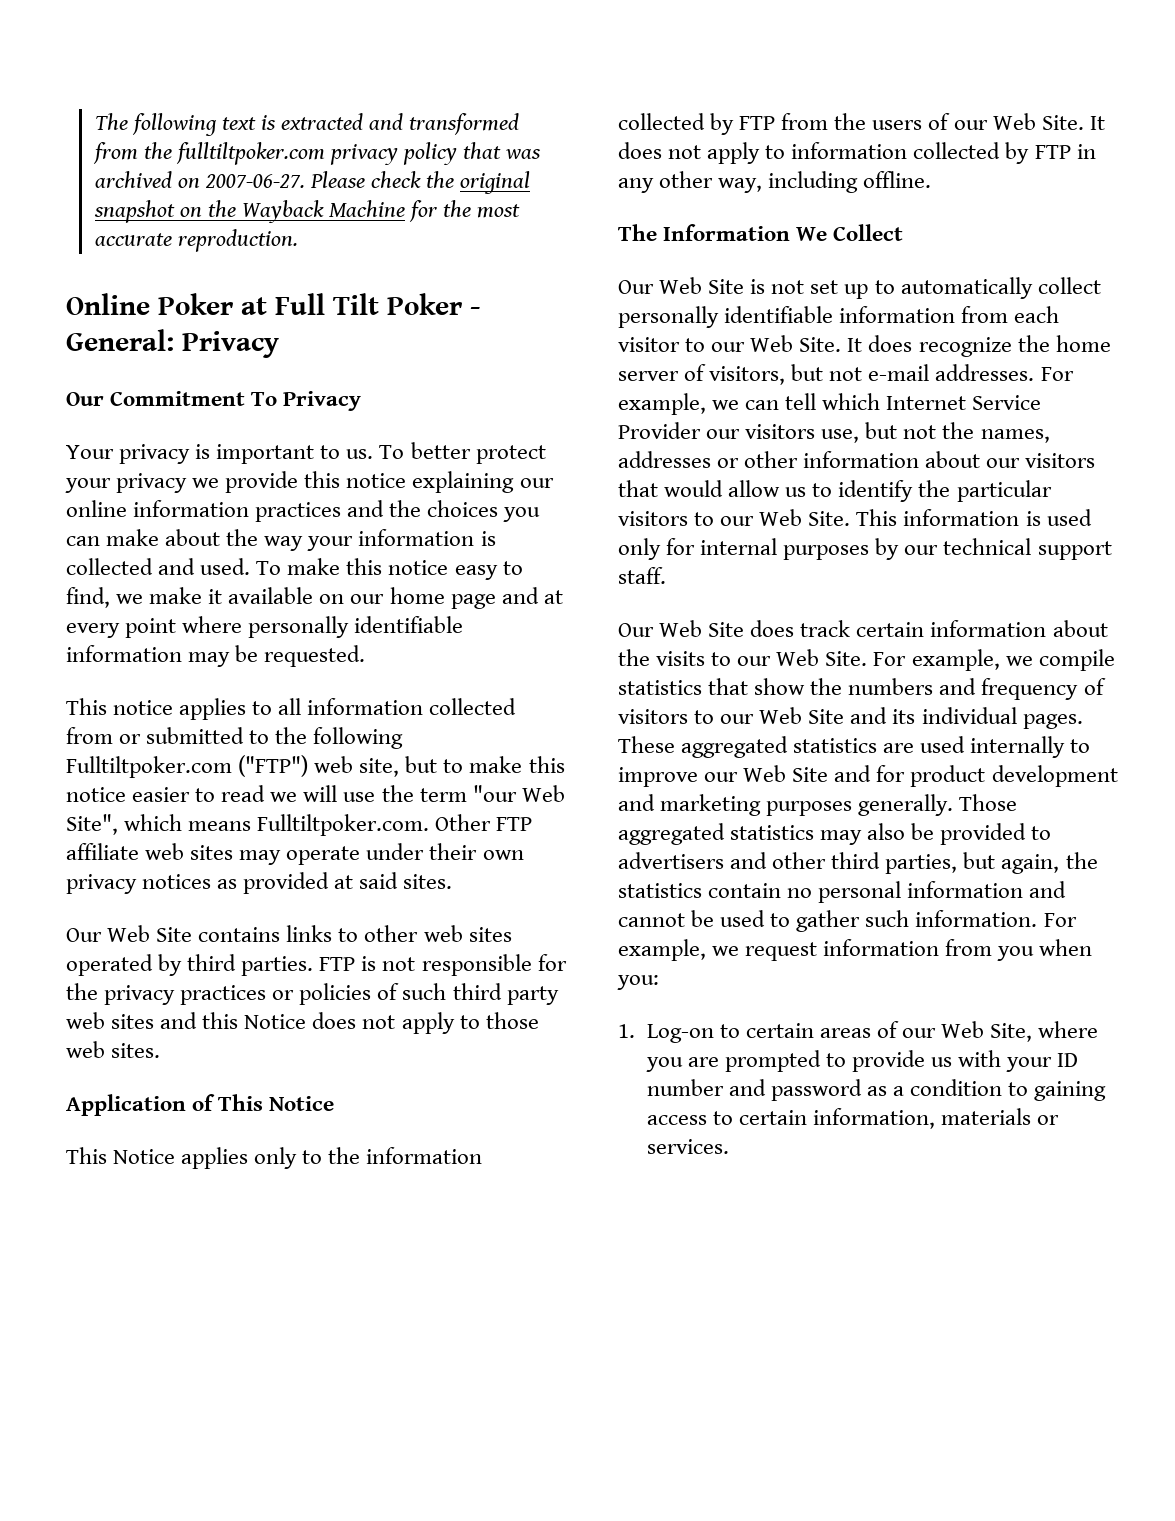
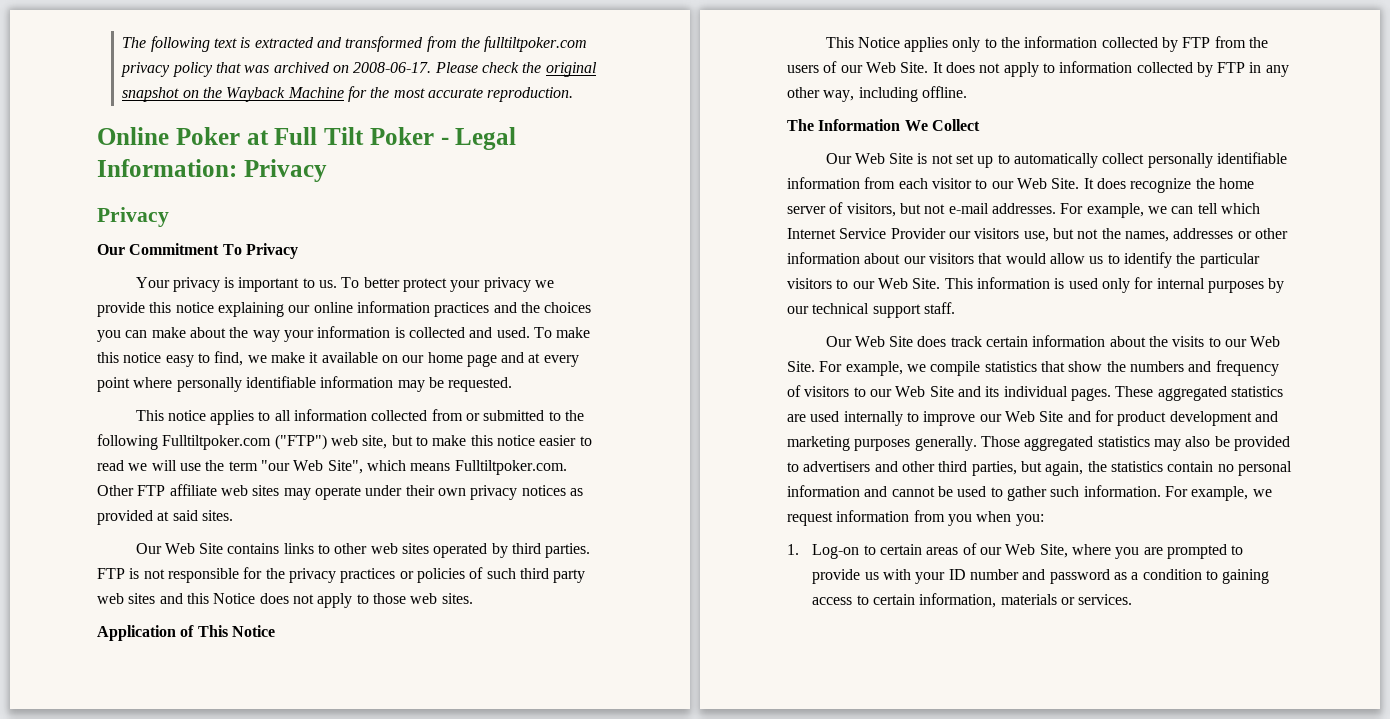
[204,174,305,188] 2007-06-27. -> [353,62,432,73] 2008-06-17.
[66,329,174,351] General: -> [455,127,517,150] [97,159,327,182] Legal Information: Privacy //

